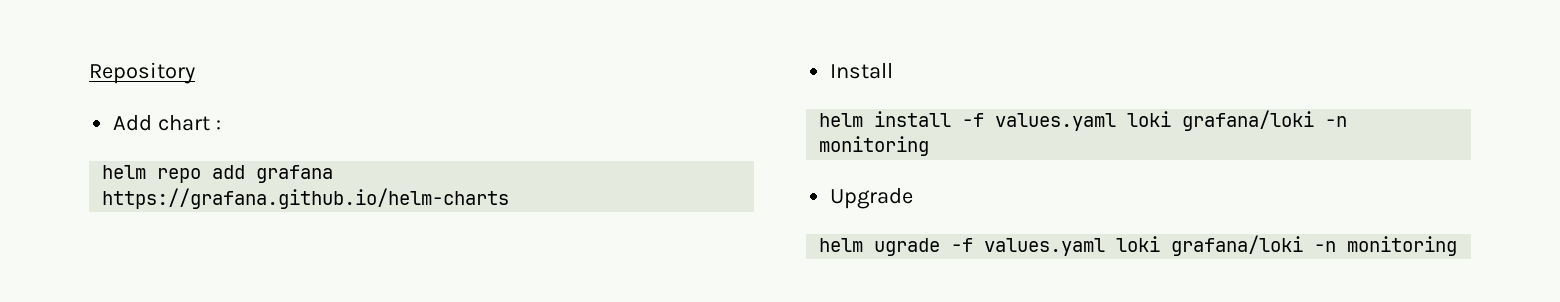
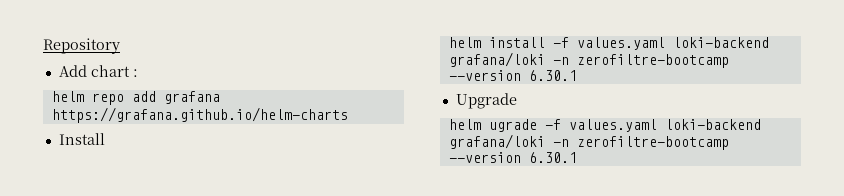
[1127,110,1348,131] [819,136,930,156] loki grafana/loki -n monitoring -> [672,37,769,48] [448,52,729,68] [448,70,577,81] loki-backend grafana/loki -n zerofiltre-bootcamp --version 6.30.1
[1116,235,1458,256] loki grafana/loki -n monitoring -> [664,119,761,130] [448,134,729,150] [448,152,577,163] loki-backend grafana/loki -n zerofiltre-bootcamp --version 6.30.1

